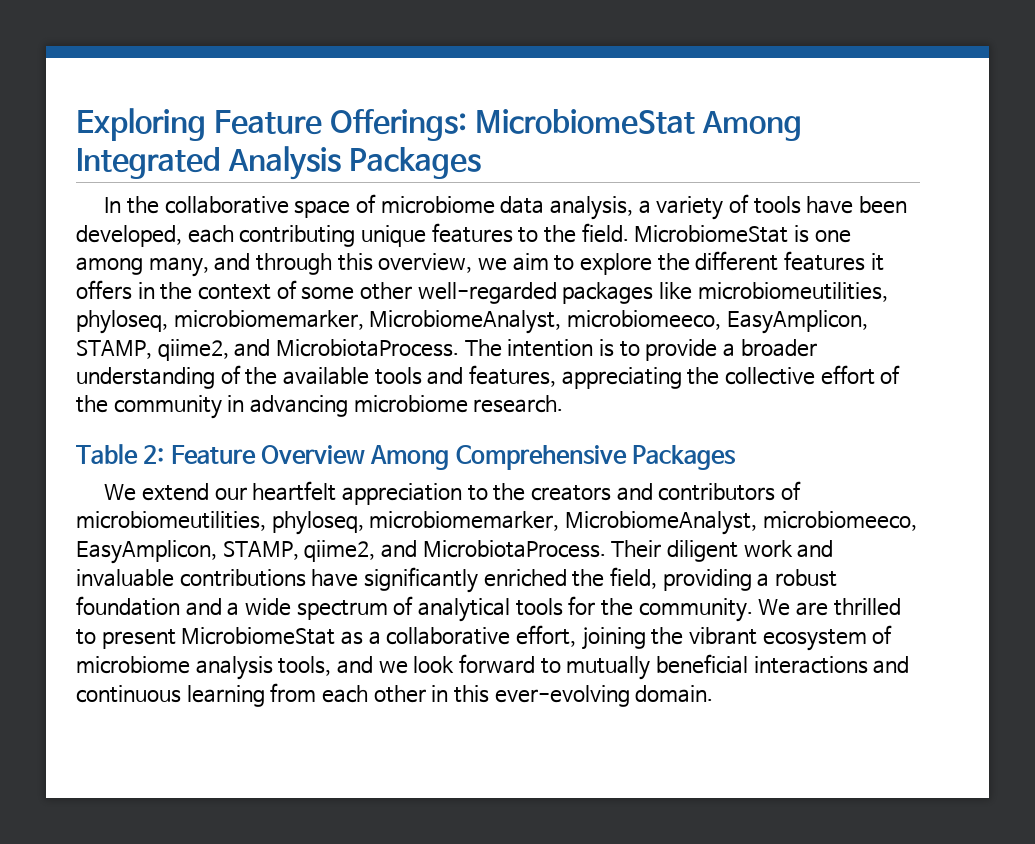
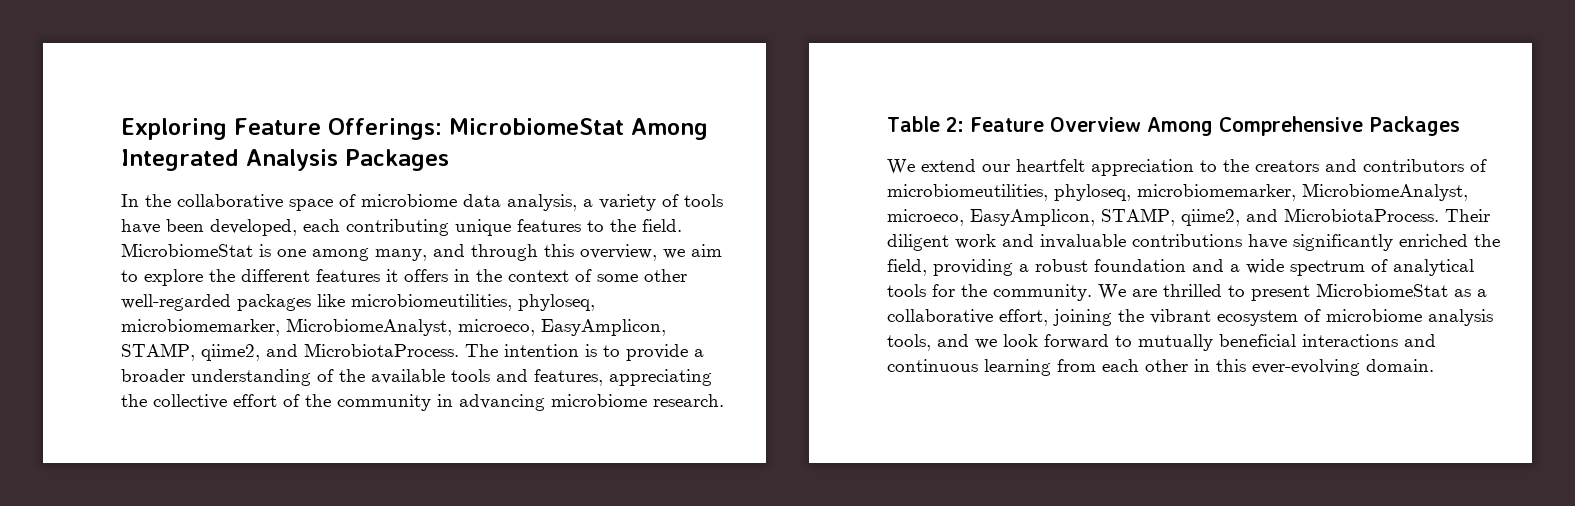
[566,310,721,330] microbiomeeco, -> [458,319,535,336] microeco,
[762,511,917,531] microbiomeeco, -> [887,209,964,226] microeco,

